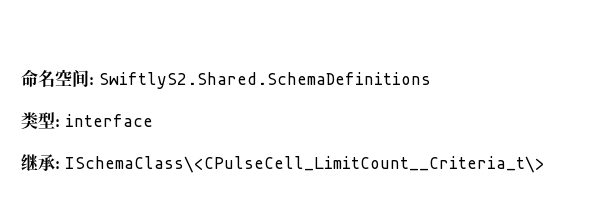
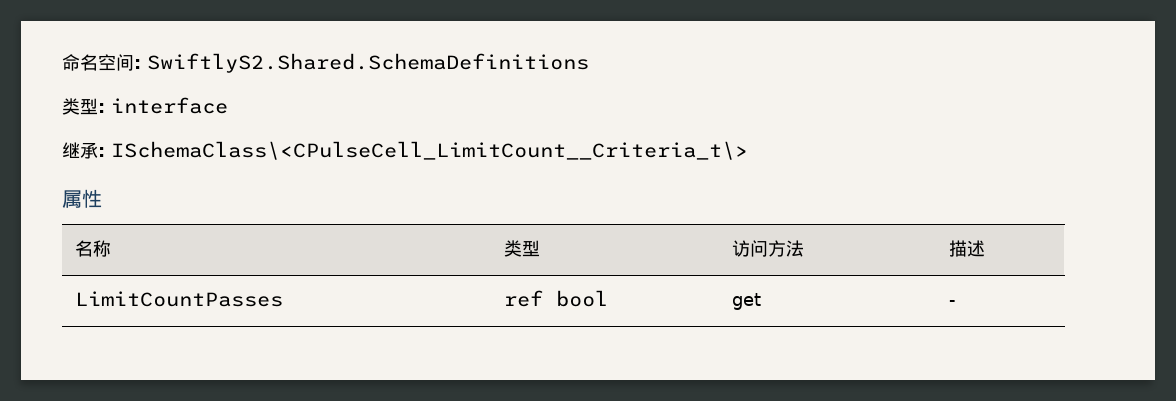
(545, 164) none -> [62,189,102,208] [75,240,112,257] [504,240,541,257] [732,240,805,257] [949,240,986,257] [75,291,284,307] [504,290,609,307] [732,293,762,310] [949,300,957,306] // 属性 // 名称 | 类型 | 访问方法 | 描述 // LimitCountPasses | ref bool | get | -

